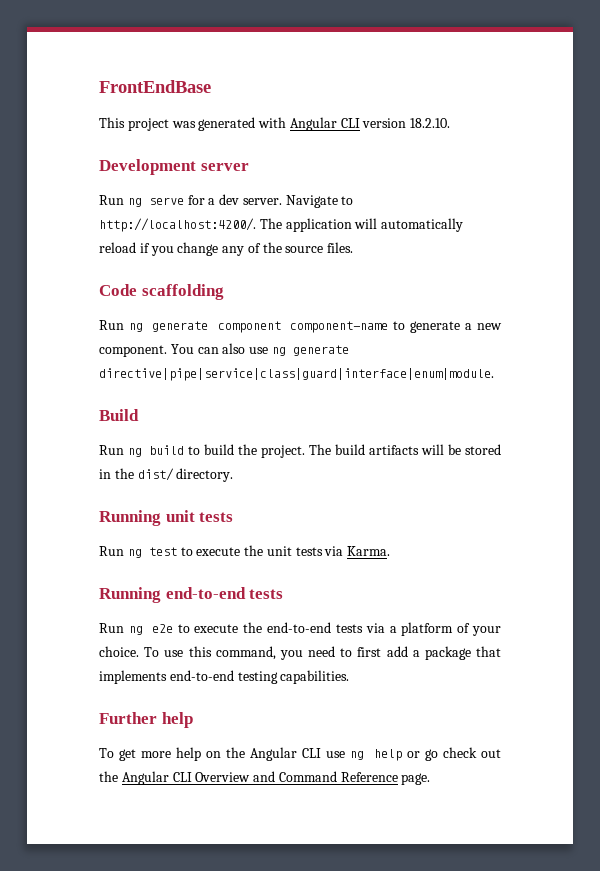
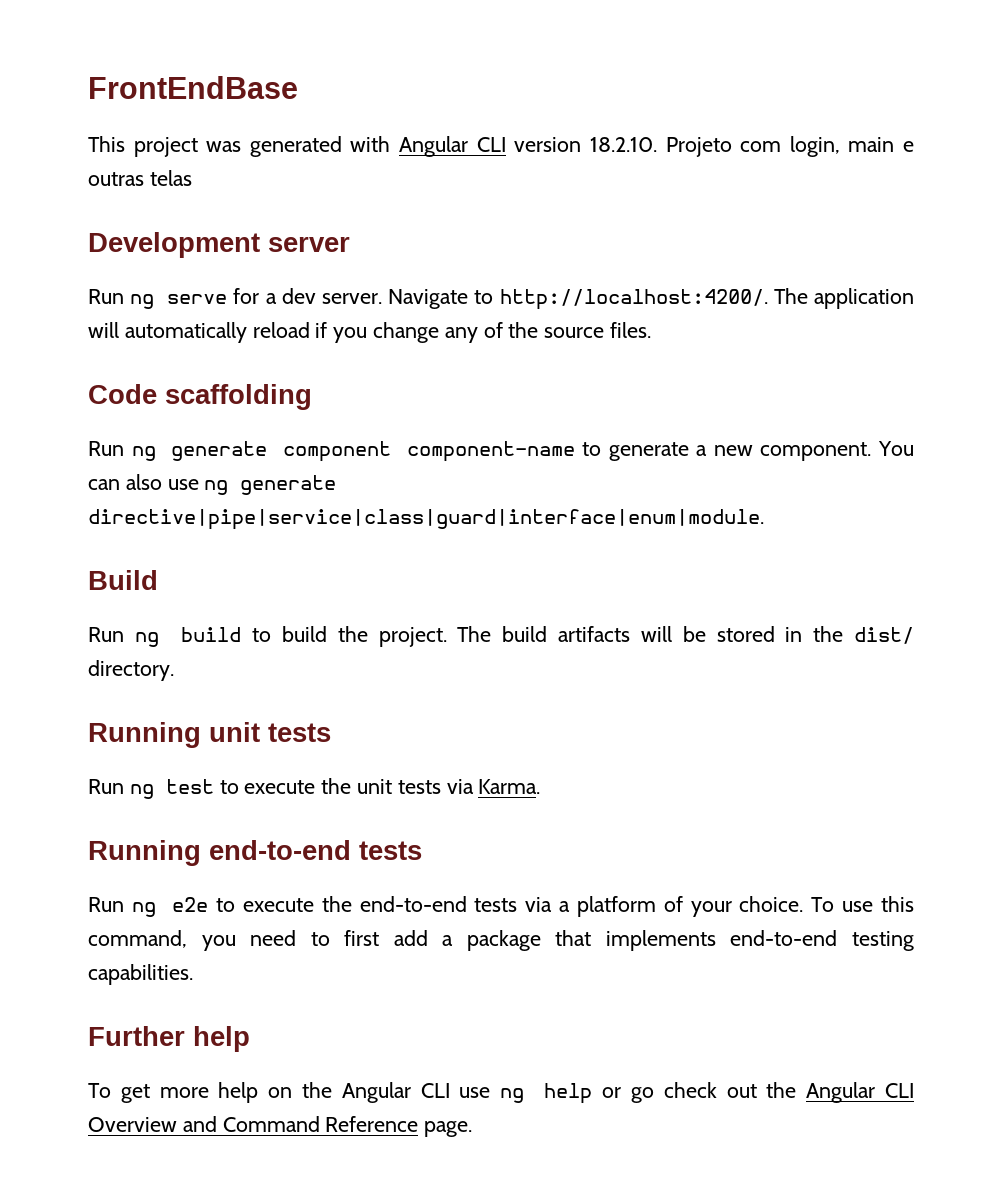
(451, 123) none -> [665,136,915,157] [88,170,192,186] Projeto com login, main e outras telas

